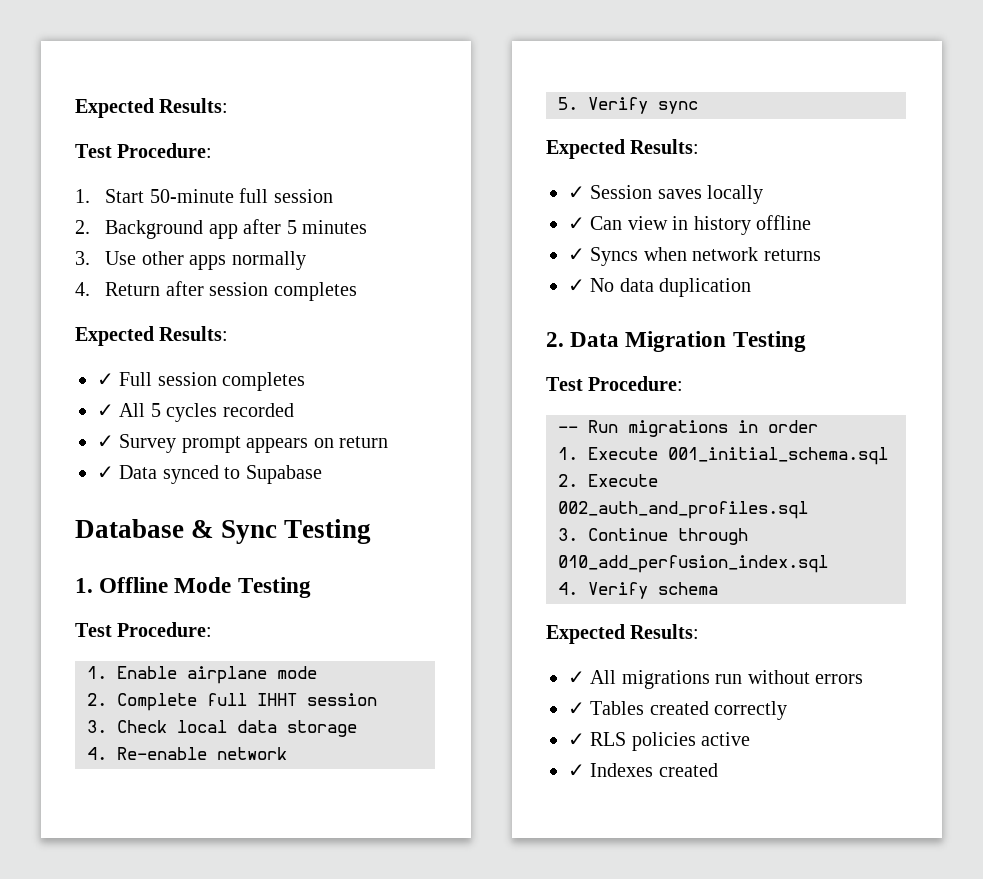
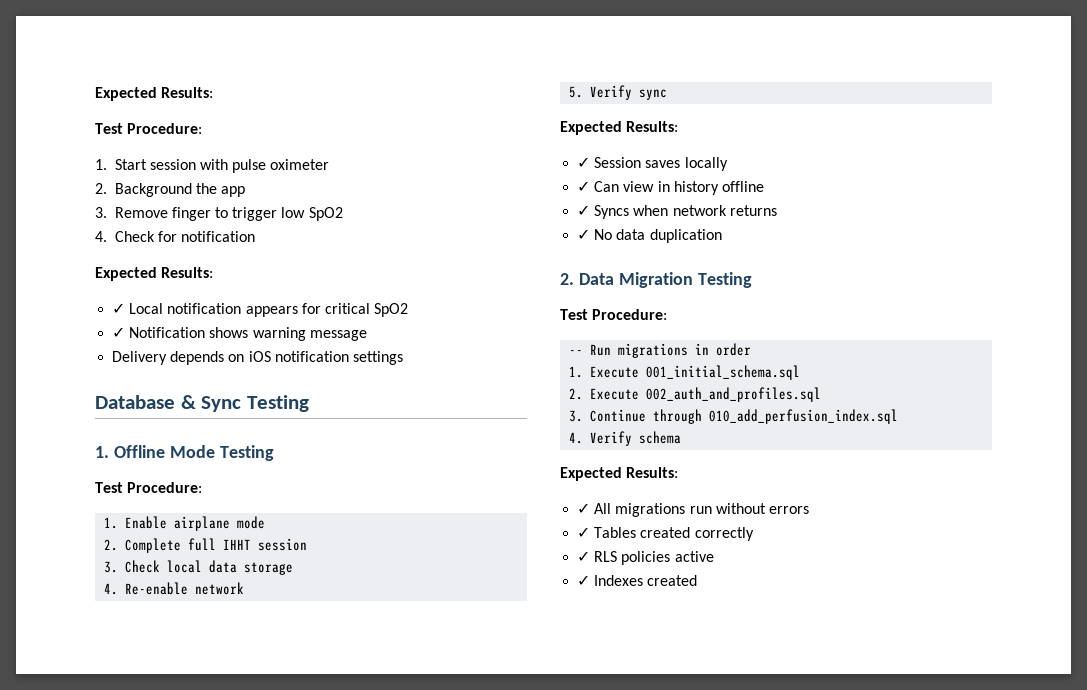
[149,188,333,203] 50-minute full session -> [149,159,330,173] session with pulse oximeter
(204, 229) none -> [195,183,217,194] the
[243,219,368,234] [75,251,306,270] [75,281,357,301] [75,326,229,346] [97,372,306,391] [97,403,294,422] [97,434,388,453] [97,465,322,484] after 5 minutes // 3. Use other apps normally // 4. Return after session completes // Expected Results: // ✓ Full session completes // ✓ All 5 cycles recorded // ✓ Survey prompt appears on return // ✓ Data synced to Supabase -> [95,207,343,221] [95,231,256,242] [95,267,214,281] [112,303,409,317] [112,327,367,341] [112,351,403,365] // 3. Remove finger to trigger low SpO2 // 4. Check for notification // Expected Results: // ✓ Local notification appears for critical SpO2 // ✓ Notification shows warning message // Delivery depends on iOS notification settings

